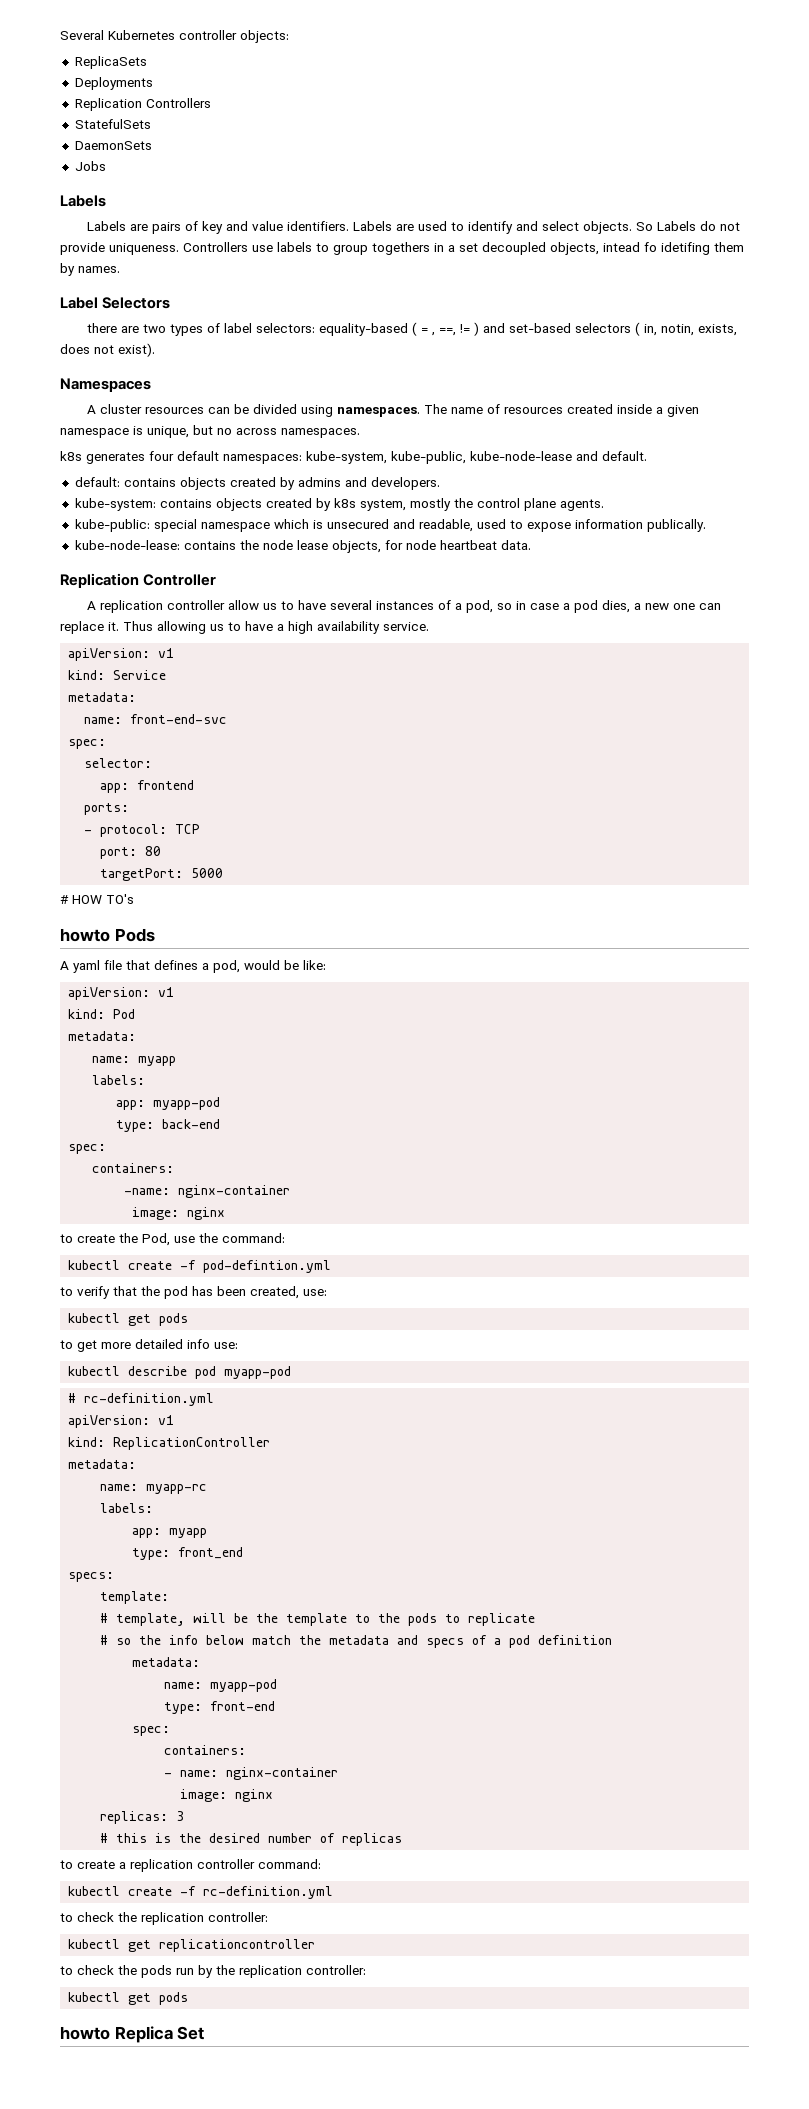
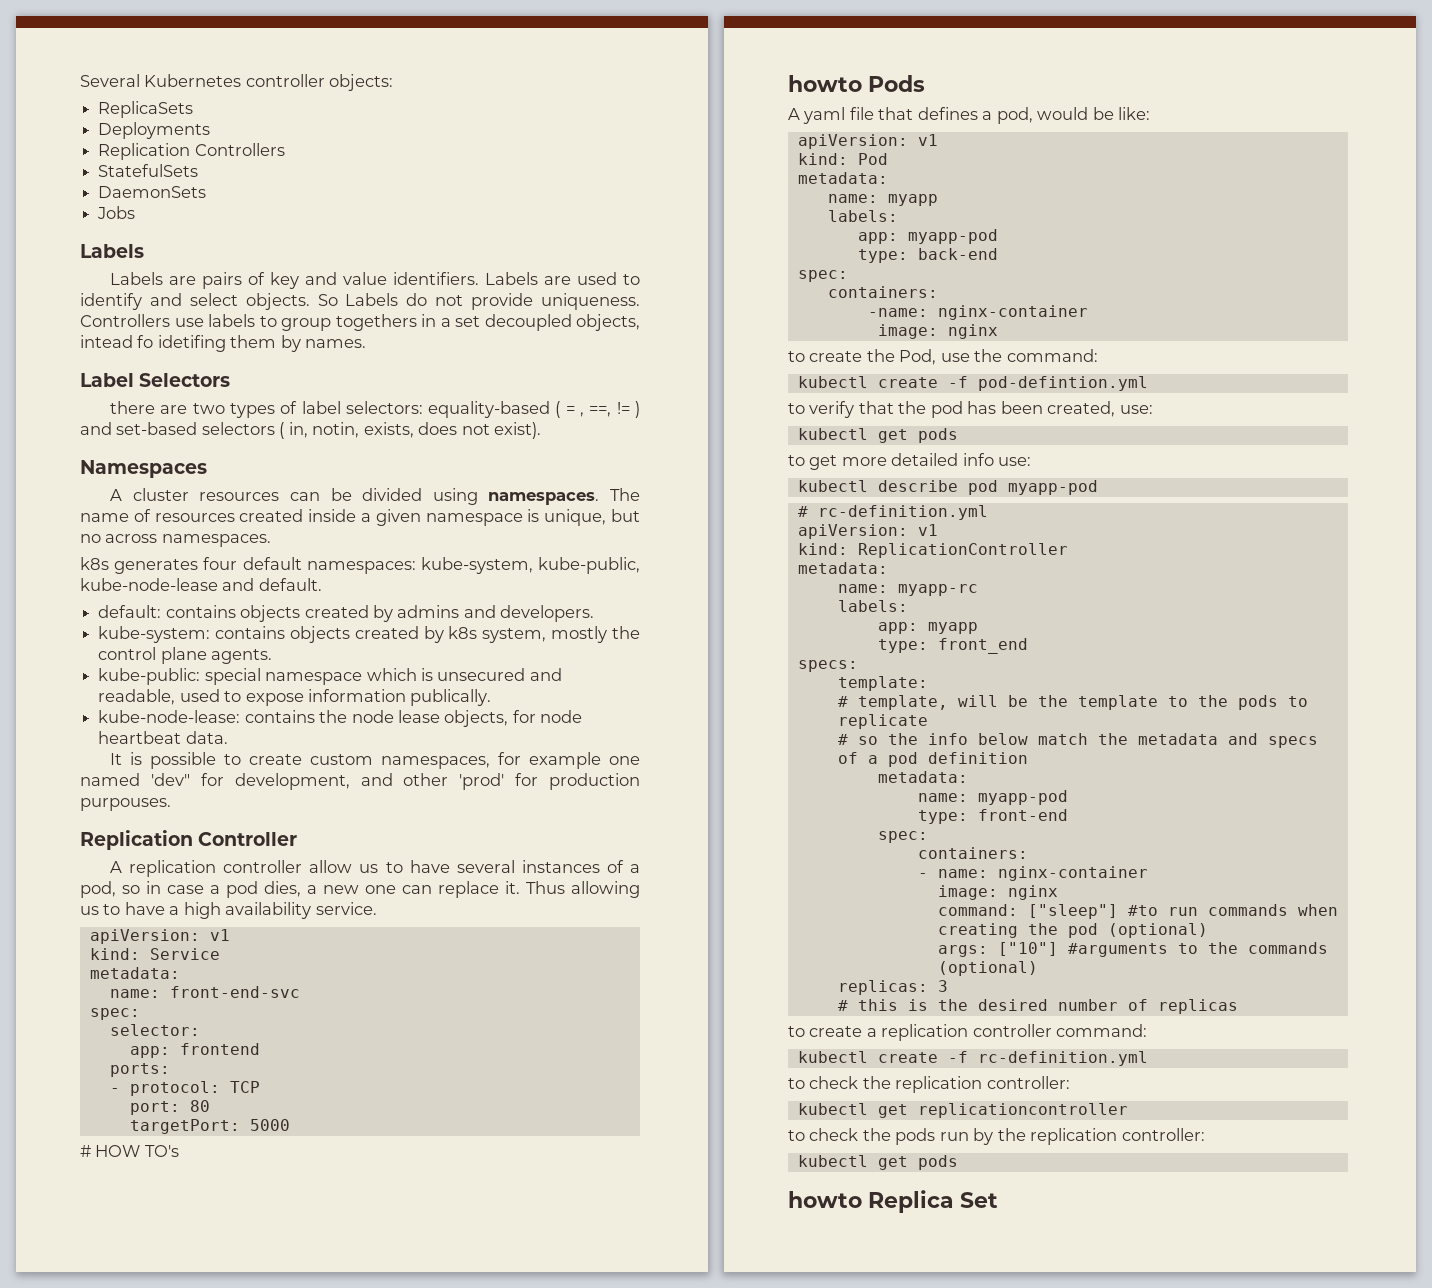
(531, 545) none -> [110,752,640,769] [80,773,640,790] [80,798,171,811] // It is possible to create custom namespaces, for example one named 'dev" for development, and other 'prod' for production purpouses.
(274, 1795) none -> [937,904,1338,919] [937,923,1208,938] [937,942,1328,957] [937,961,1038,976] // command: ["sleep"] #to run commands when creating the pod (optional) // args: ["10"] #arguments to the commands (optional)

